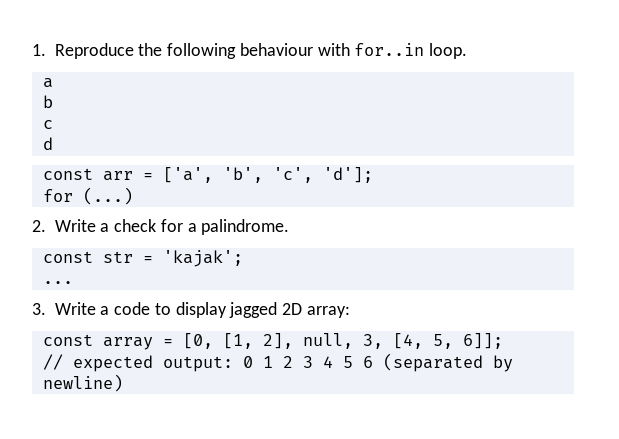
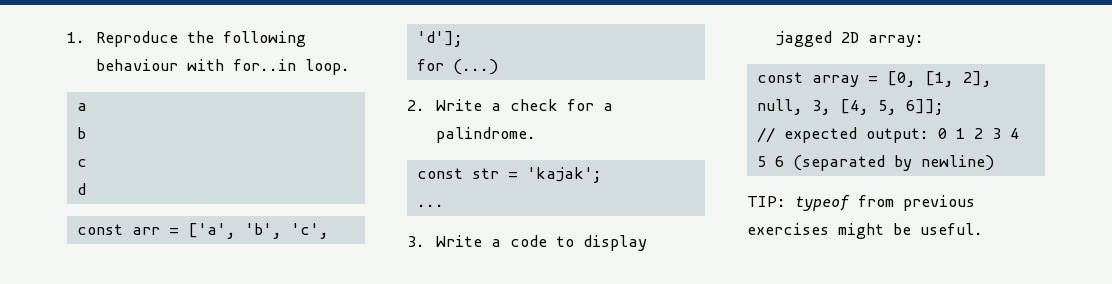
(123, 383) none -> [747,195,975,211] [747,223,983,239] // TIP: typeof from previous exercises might be useful.

